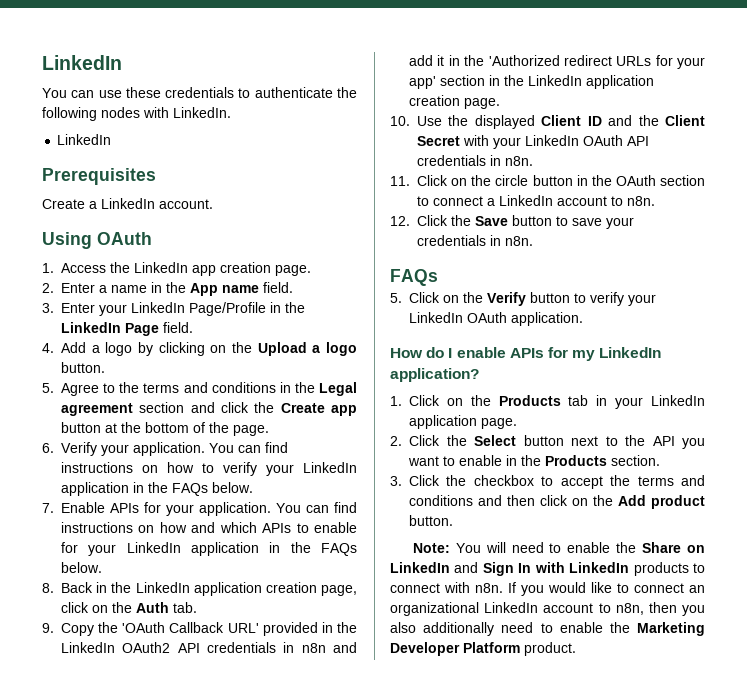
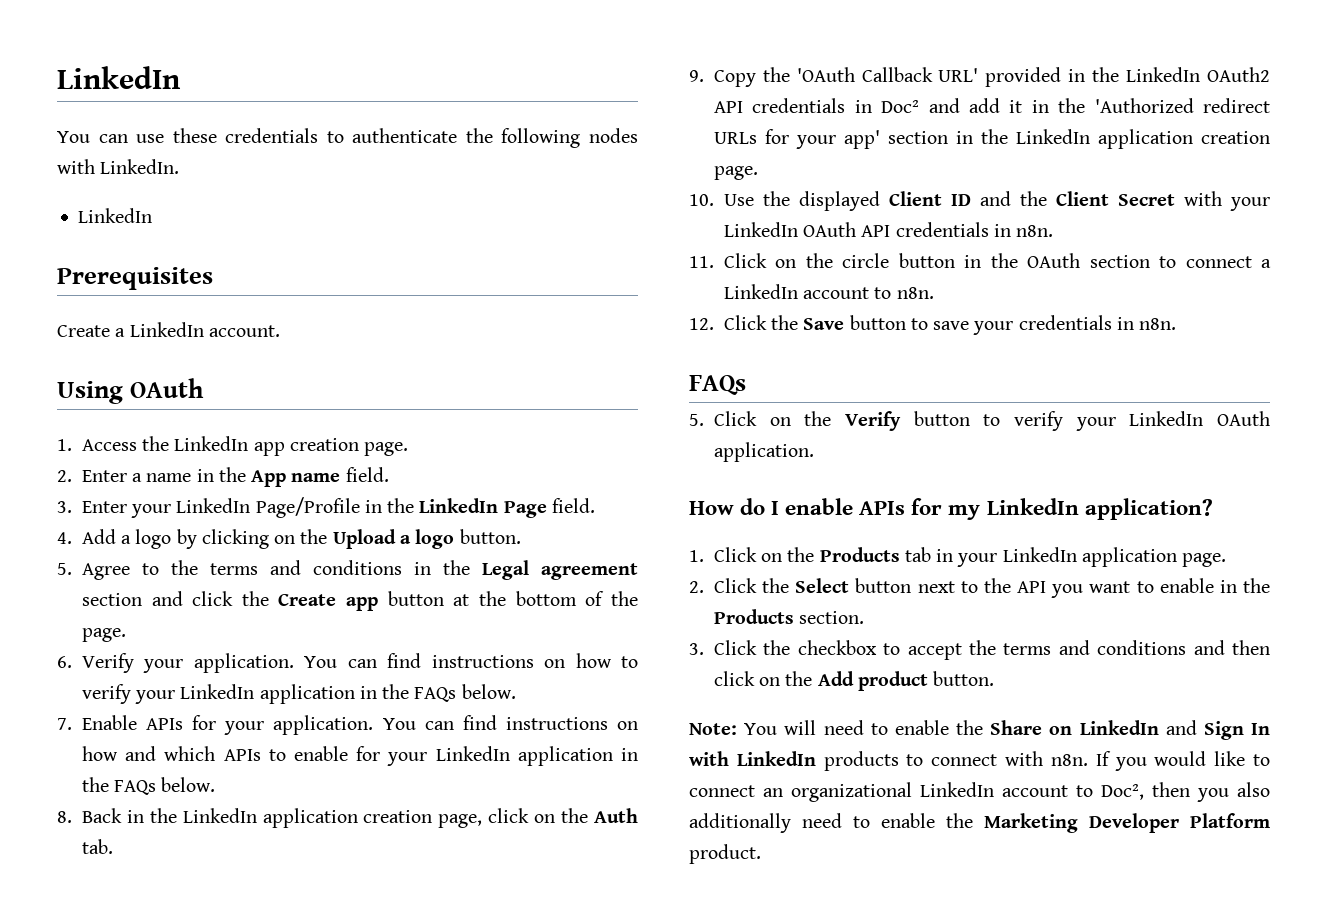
[301,643,326,653] n8n -> [881,100,920,113] Doc²
[615,603,644,615] n8n, -> [1101,784,1144,800] Doc²,

